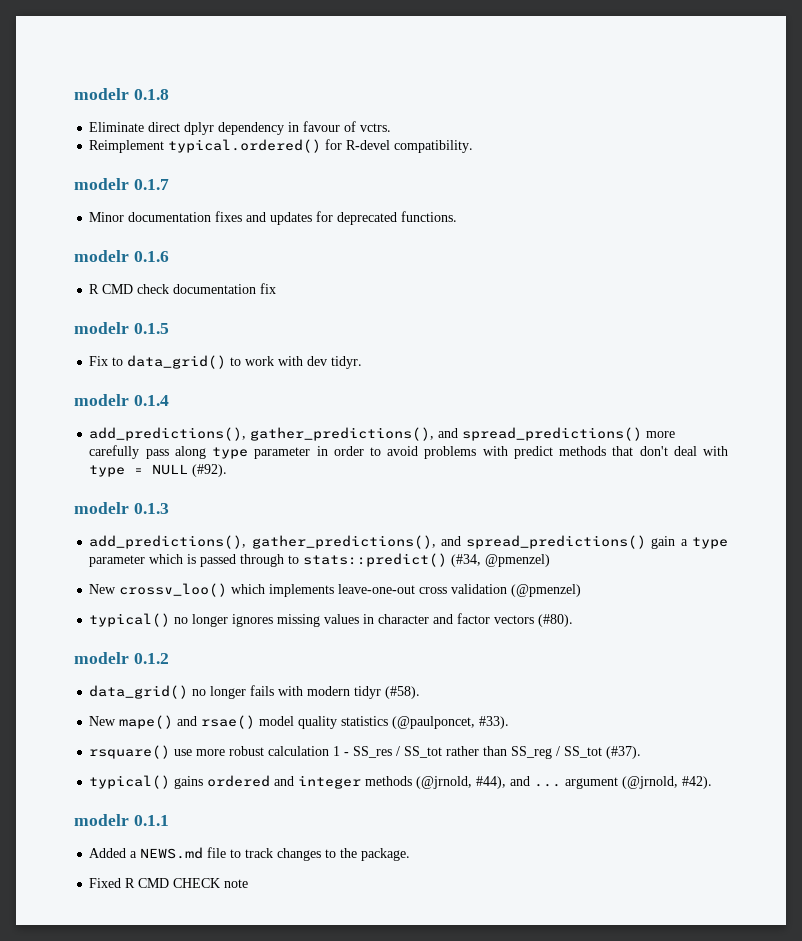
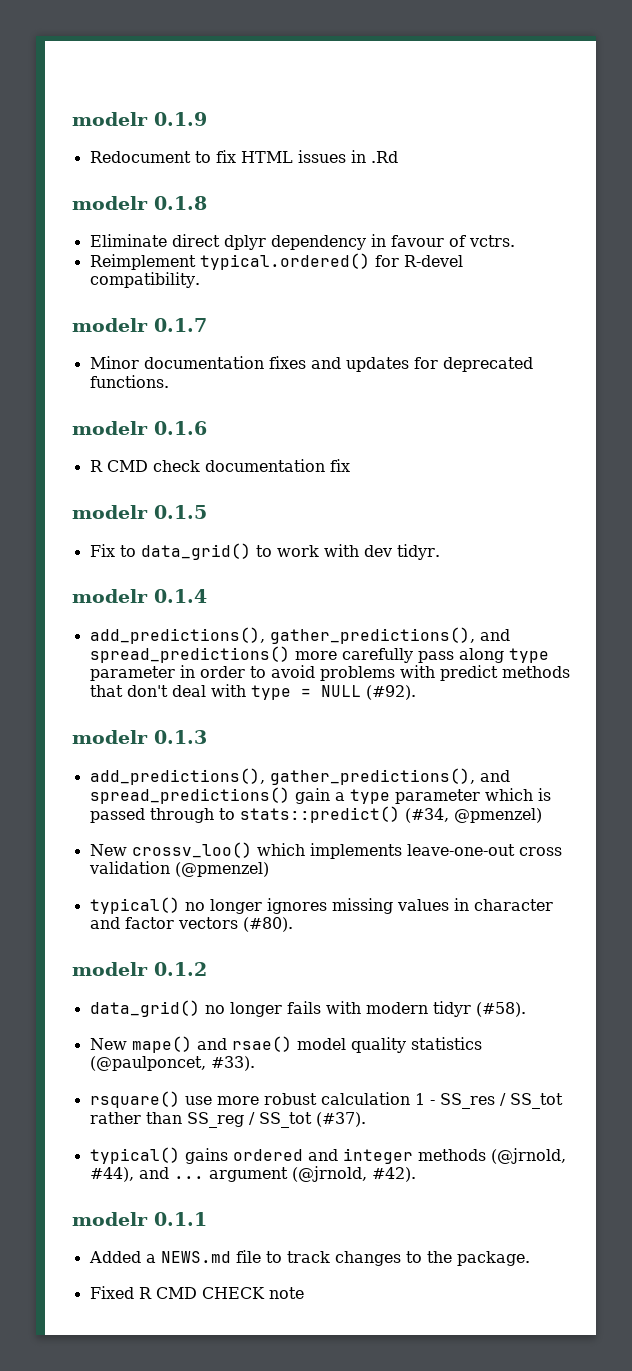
[74,88,129,100] modelr -> [72,112,207,126] [89,150,398,163] [72,196,148,210] modelr 0.1.9 // Redocument to fix HTML issues in .Rd // modelr

